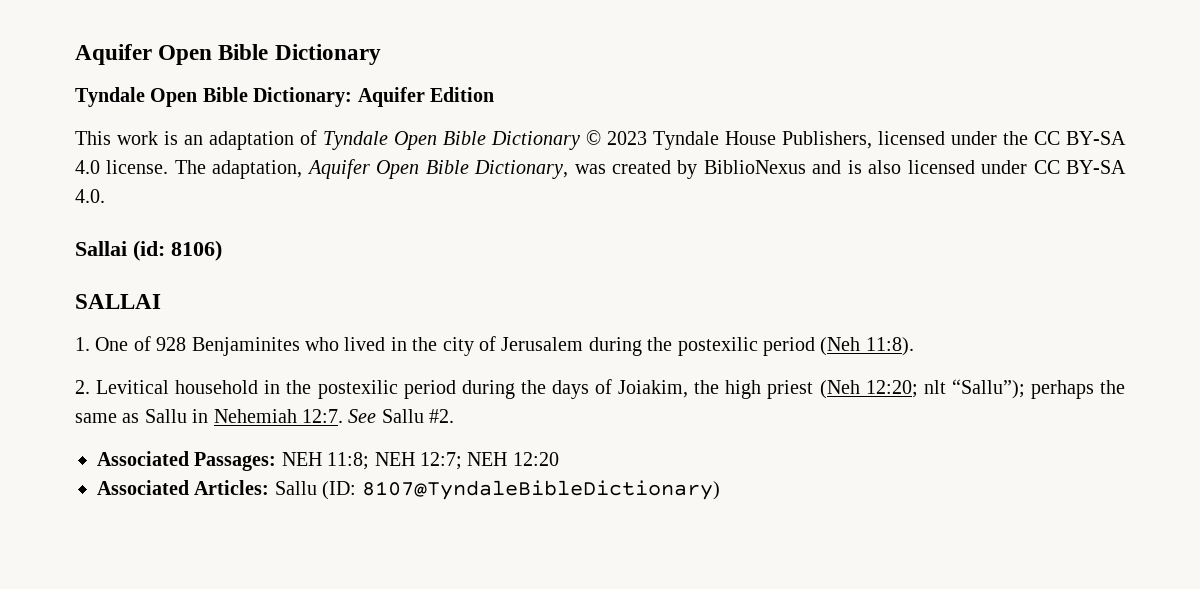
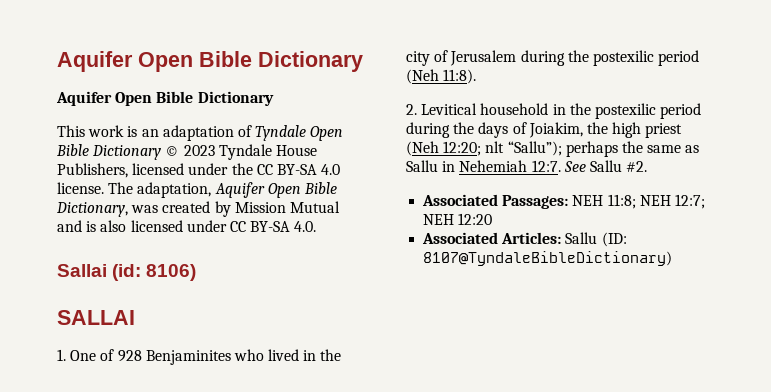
[75,44,381,65] [75,87,494,107] Aquifer Open Bible Dictionary // Tyndale Open Bible Dictionary: Aquifer Edition -> [57,51,363,72] [56,91,274,106] Aquifer Open Bible Dictionary // Aquifer Open Bible Dictionary
[703,160,806,174] BiblioNexus -> [234,201,340,213] Mission Mutual

